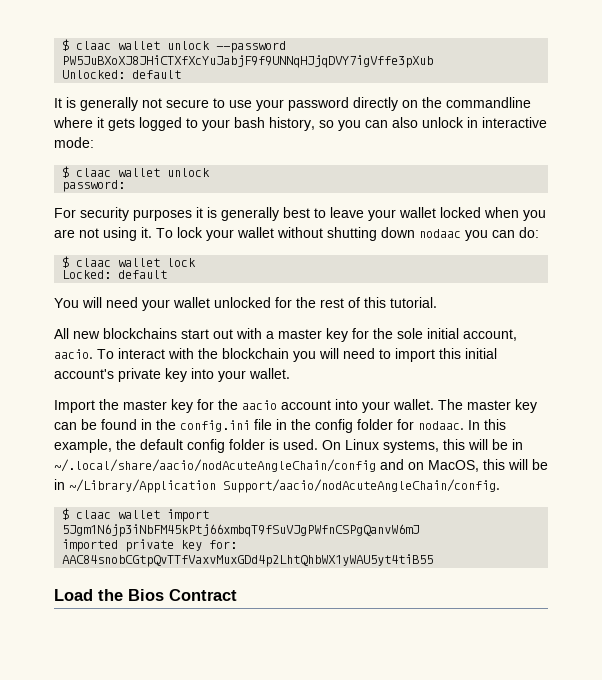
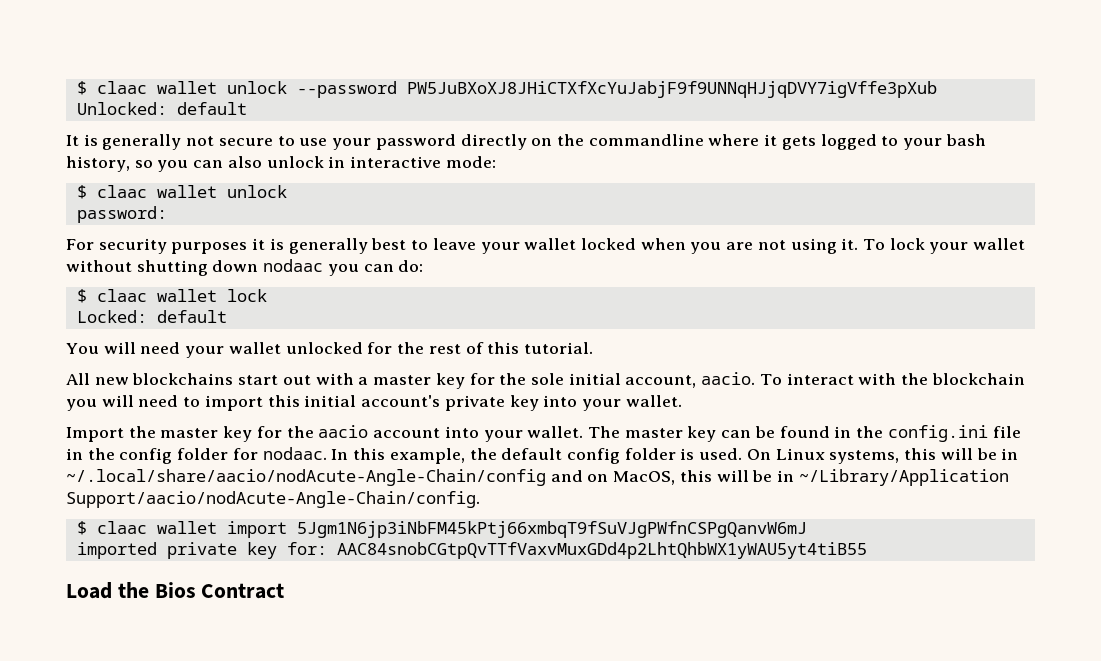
[54,459,376,472] ~/.local/share/aacio/nodAcuteAngleChain/config -> [66,469,546,486] ~/.local/share/aacio/nodAcute-Angle-Chain/config
[223,479,500,493] Support/aacio/nodAcuteAngleChain/config. -> [66,491,480,508] Support/aacio/nodAcute-Angle-Chain/config.

